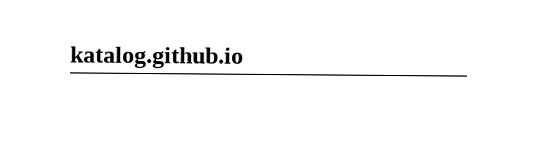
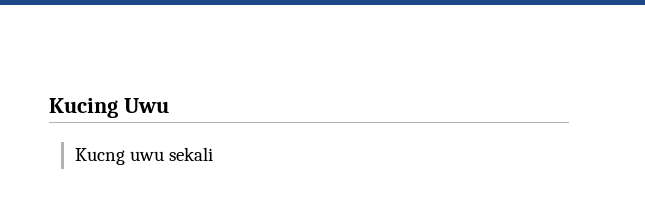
[70,46,244,69] katalog.github.io -> [49,98,169,118] [74,147,214,165] Kucing Uwu // Kucng uwu sekali

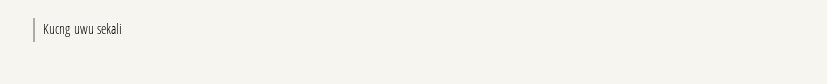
[49,98,169,118] Kucing Uwu // -> (42, 30) none

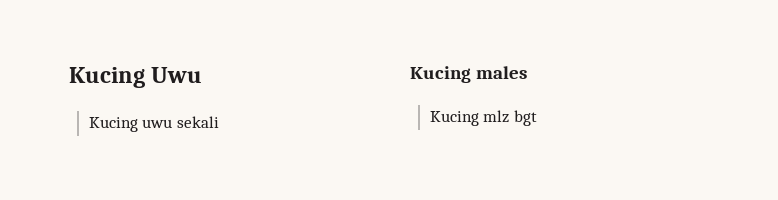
[42,24,70,37] Kucng -> [69,67,203,88] [88,117,138,132] Kucing Uwu // Kucing
(123, 28) none -> [410,66,528,83] [429,110,537,126] // Kucing males // Kucing mlz bgt

